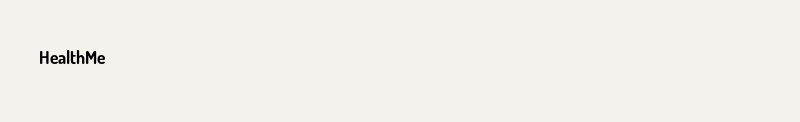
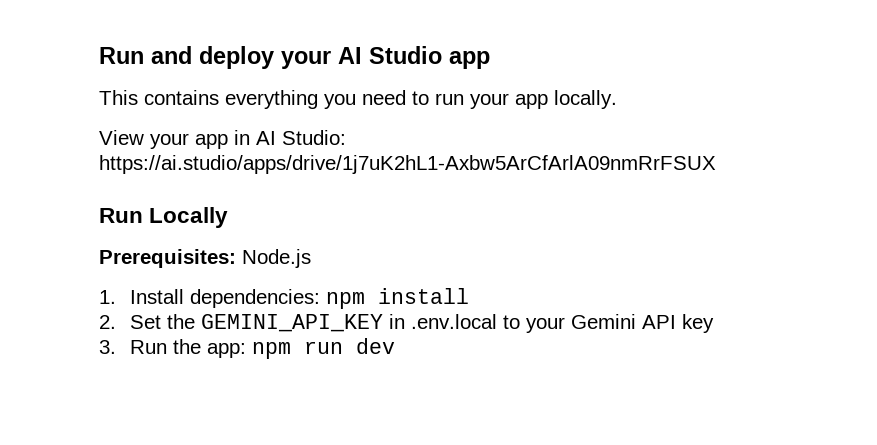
[39,50,105,64] HealthMe -> [99,46,490,69] [99,90,617,109] [99,130,346,149] [99,155,716,174] [99,207,229,228] [99,249,311,268] [99,288,469,309] [99,314,714,333] [99,338,395,359] Run and deploy your AI Studio app // This contains everything you need to run your app locally. // View your app in AI Studio: https://ai.studio/apps/drive/1j7uK2hL1-Axbw5ArCfArlA09nmRrFSUX // Run Locally // Prerequisites: Node.js // 1. Install dependencies: npm install // 2. Set the GEMINI_API_KEY in .env.local to your Gemini API key // 3. Run the app: npm run dev

